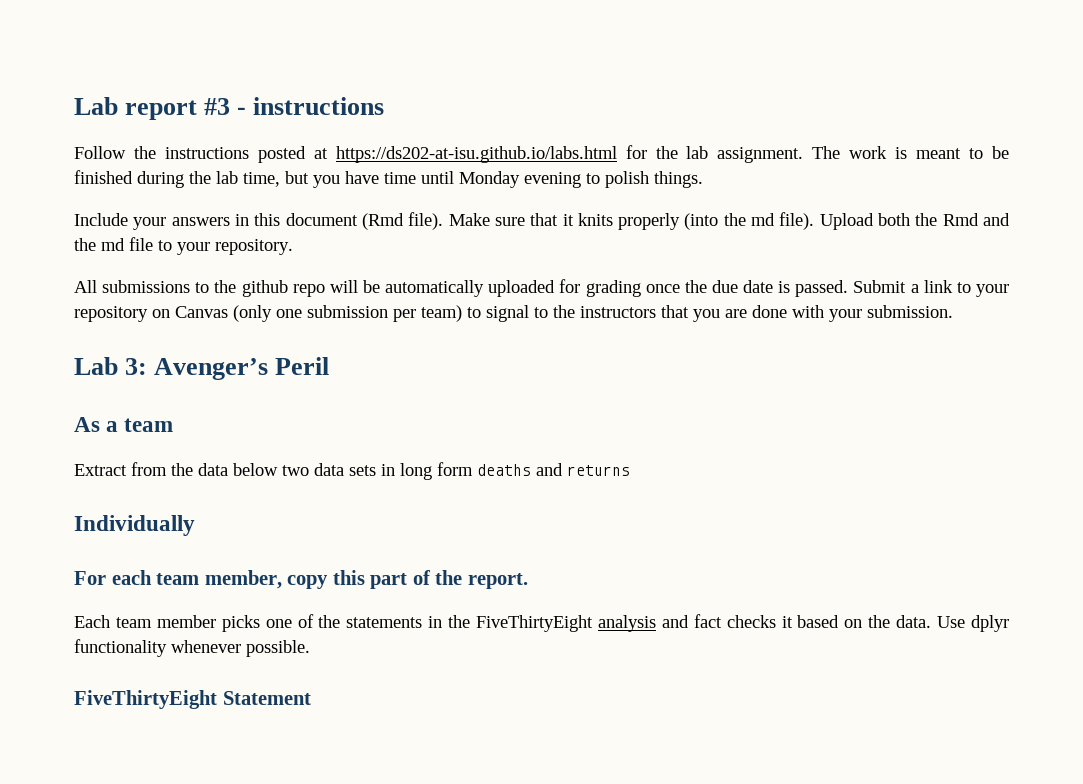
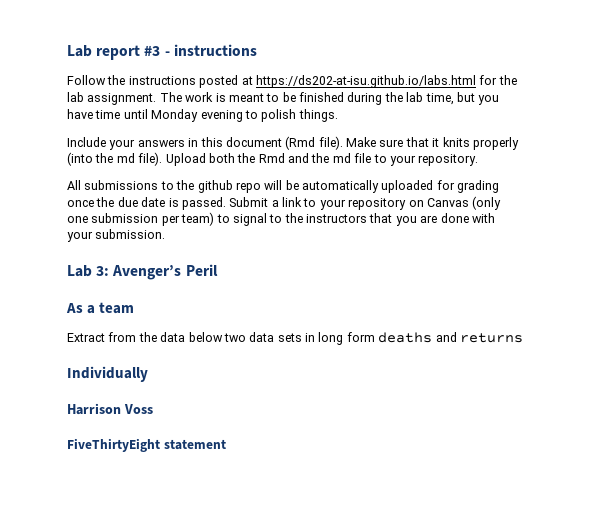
[74,570,528,589] [74,614,1010,632] [74,639,310,657] [74,690,311,709] For each team member, copy this part of the report. // Each team member picks one of the statements in the FiveThirtyEight analysis and fact checks it based on the data. Use dplyr functionality whenever possible. // FiveThirtyEight Statement -> [67,403,153,415] [67,438,226,452] Harrison Voss // FiveThirtyEight statement

